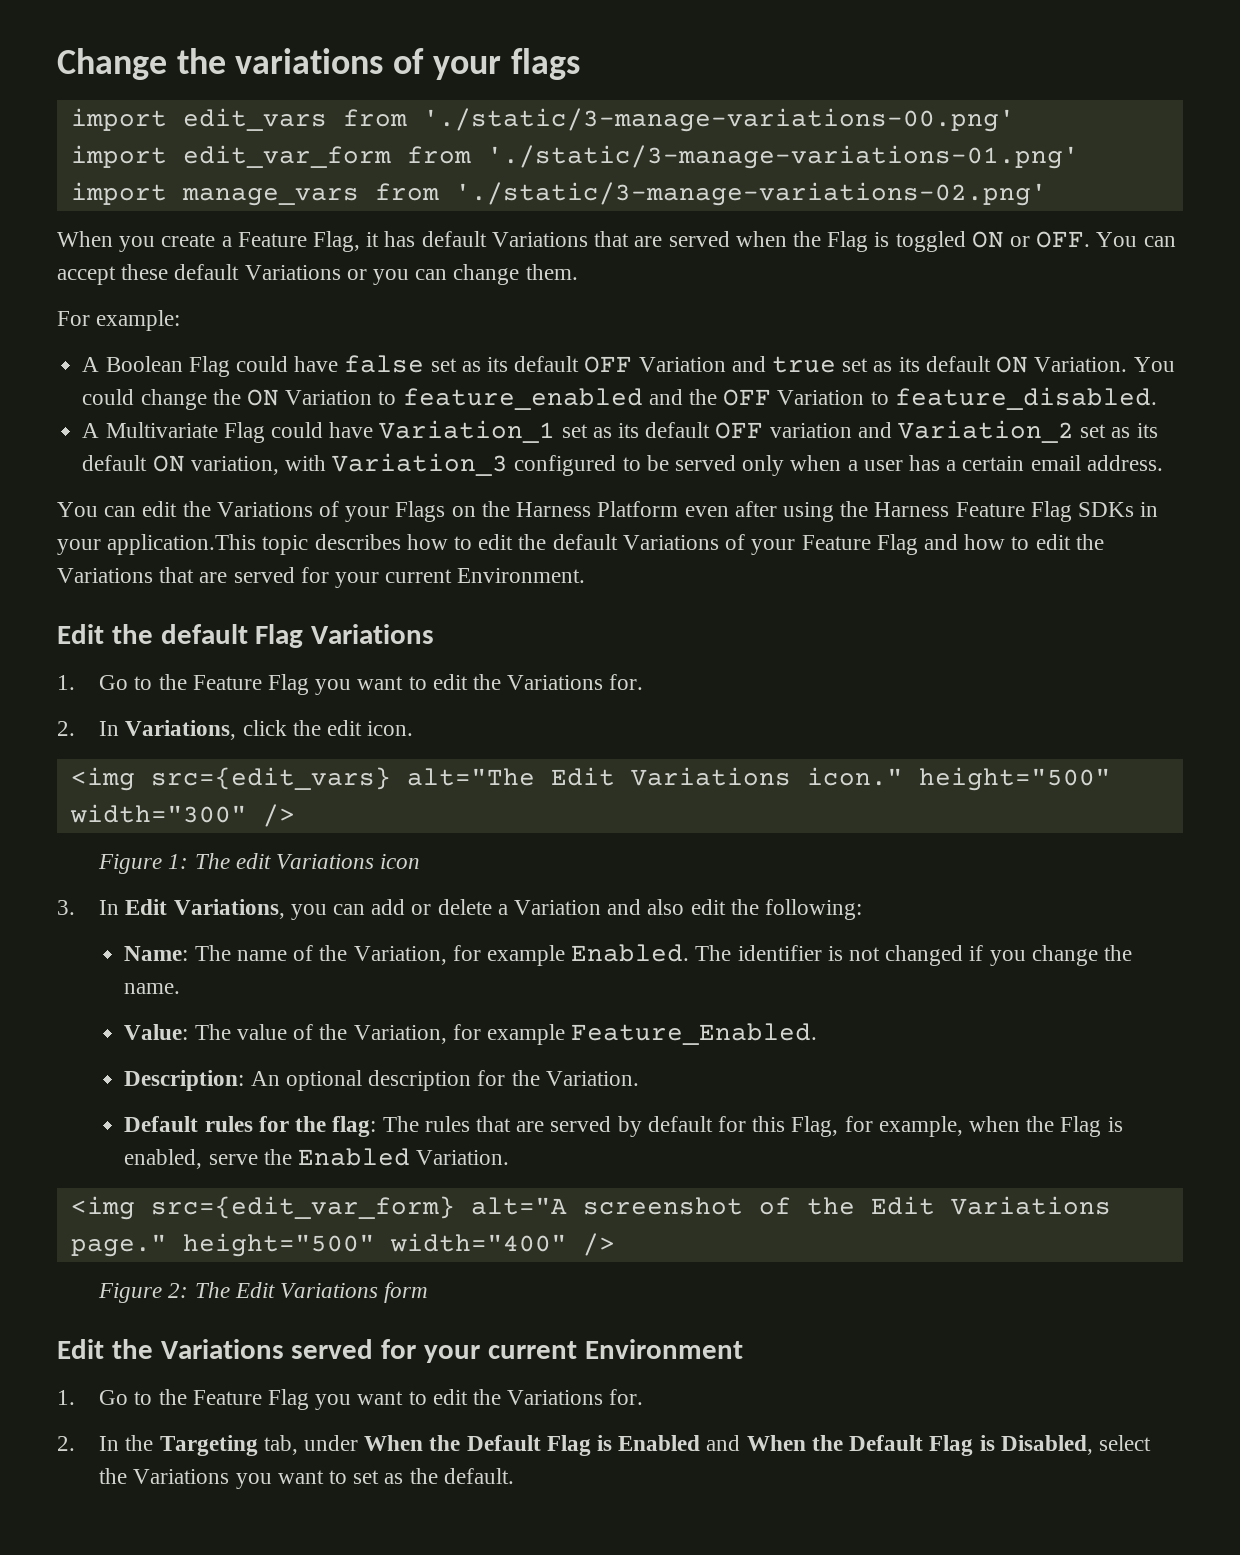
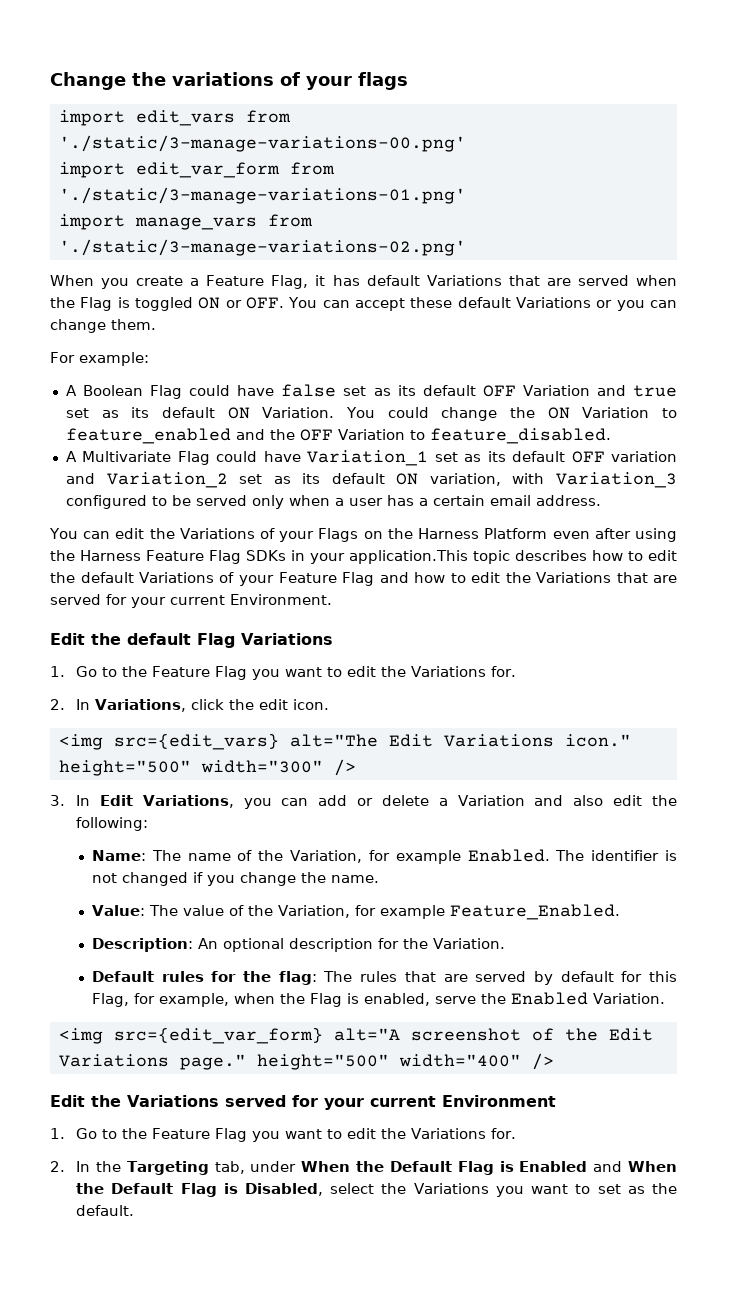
[98,853,421,874] // Figure 1: The edit Variations icon -> (356, 767) none
[98,1282,429,1303] // Figure 2: The Edit Variations form -> (554, 1061) none

